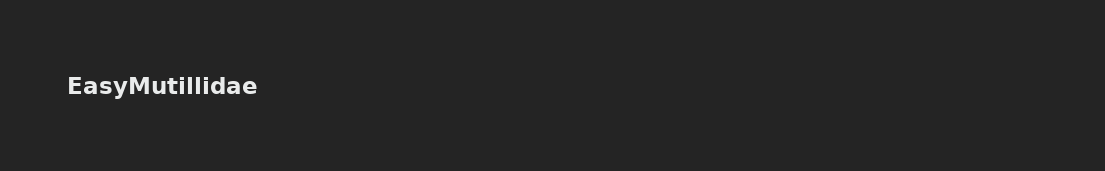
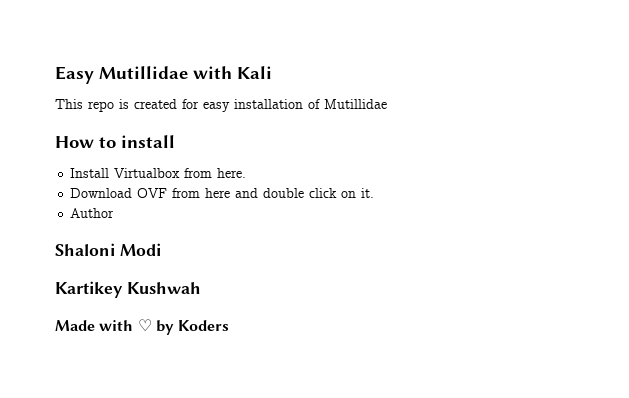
[67,77,258,99] EasyMutillidae -> [55,66,272,84] [55,99,387,112] [55,135,175,148] [70,168,247,178] [70,188,375,198] [70,208,115,218] [55,243,161,256] [55,281,201,298] [55,319,230,335] Easy Mutillidae with Kali // This repo is created for easy installation of Mutillidae // How to install // Install Virtualbox from here. // Download OVF from here and double click on it. // Author // Shaloni Modi // Kartikey Kushwah // Made with ♡ by Koders

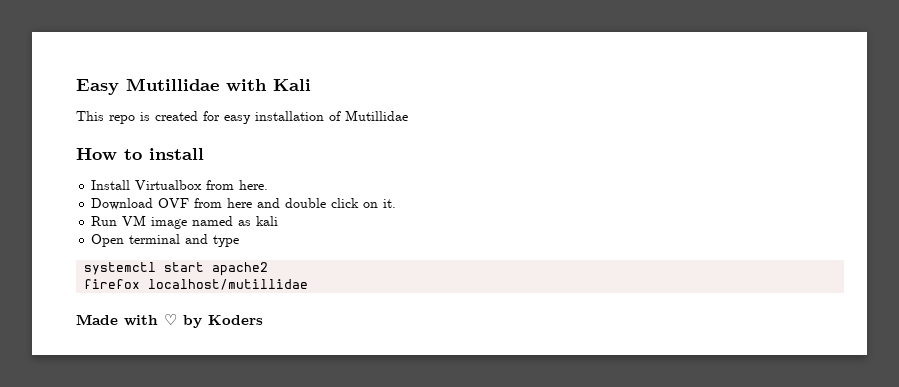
[70,208,115,218] [55,243,161,256] [55,281,201,298] Author // Shaloni Modi // Kartikey Kushwah -> [91,215,279,229] [91,234,240,247] [84,262,269,276] [84,279,309,290] Run VM image named as kali // Open terminal and type // systemctl start apache2 // firefox localhost/mutillidae

